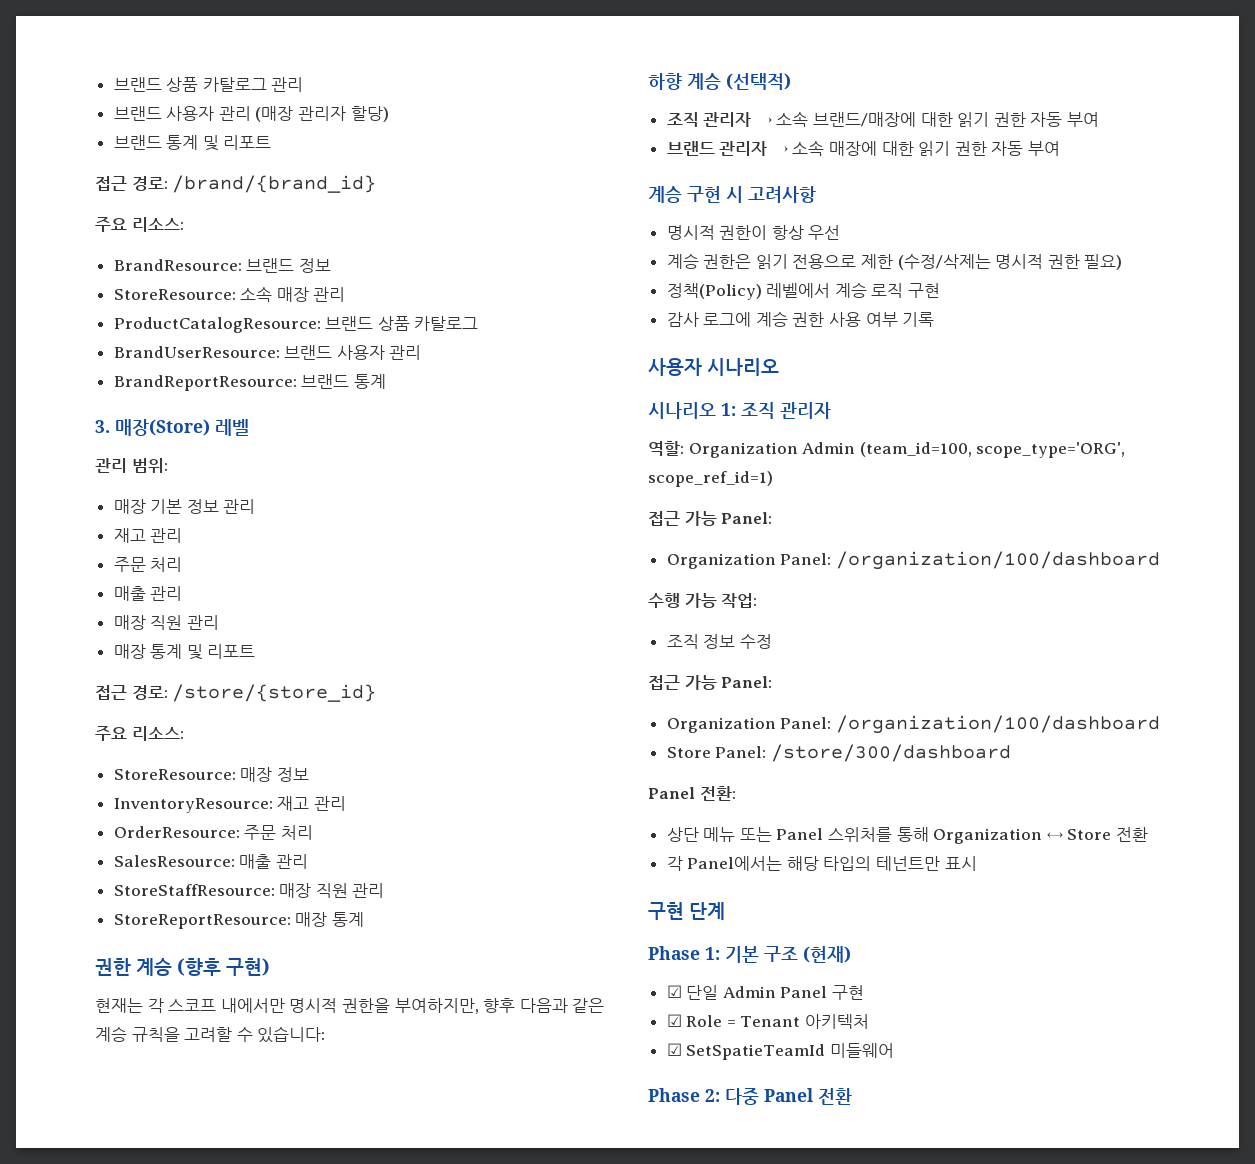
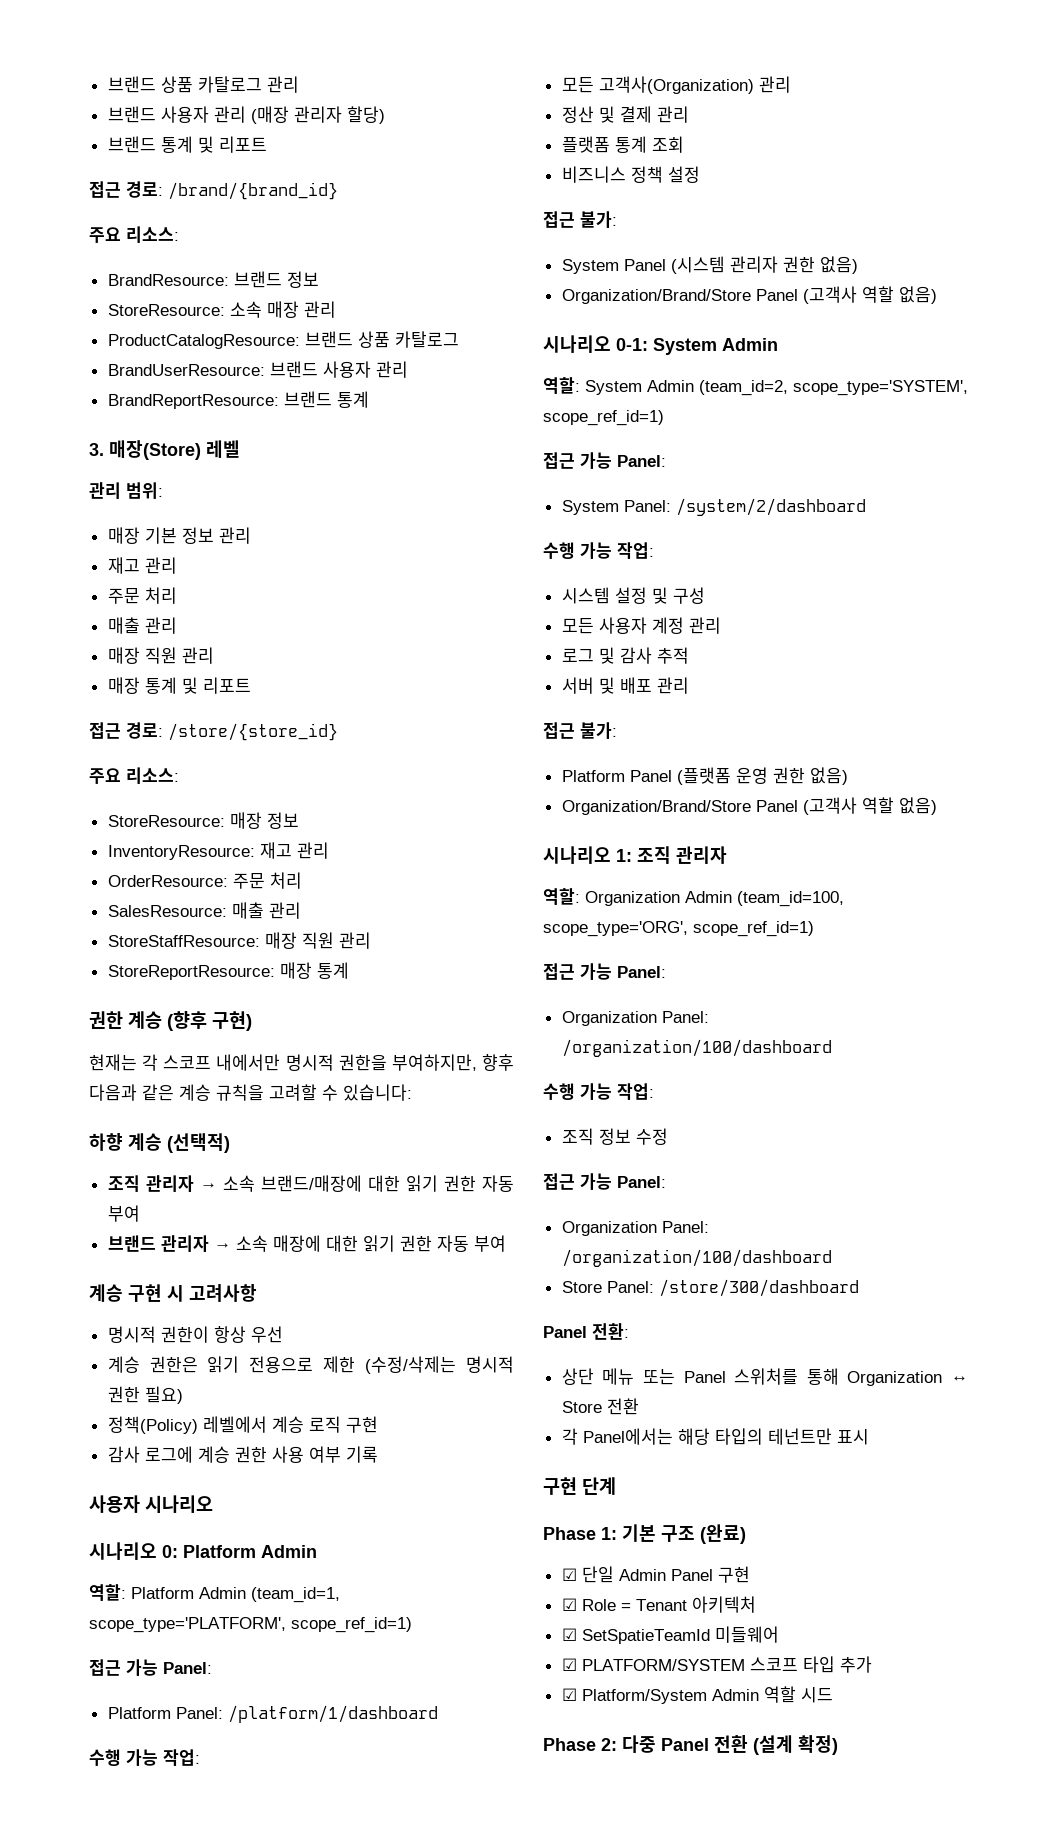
(780, 367) none -> [89,1542,317,1560] [89,1584,340,1603] [89,1617,412,1633] [89,1659,212,1676] [107,1705,438,1723] [89,1749,200,1766] [561,76,791,94] [561,106,689,123] [561,136,684,153] [561,166,700,183] [543,211,617,228] [561,256,858,274] [561,286,937,304] [543,335,778,355] [543,377,968,396] [543,410,664,426] [543,452,666,469] [561,498,866,516] [543,542,654,559] [561,587,705,604] [561,617,721,634] [561,647,689,664] [561,677,689,694] [543,722,617,739] [561,767,848,785] [561,797,937,815] // 시나리오 0: Platform Admin // 역할: Platform Admin (team_id=1, scope_type='PLATFORM', scope_ref_id=1) // 접근 가능 Panel: // Platform Panel: /platform/1/dashboard // 수행 가능 작업: // 모든 고객사(Organization) 관리 // 정산 및 결제 관리 // 플랫폼 통계 조회 // 비즈니스 정책 설정 // 접근 불가: // System Panel (시스템 관리자 권한 없음) // Organization/Brand/Store Panel (고객사 역할 없음) // 시나리오 0-1: System Admin // 역할: System Admin (team_id=2, scope_type='SYSTEM', scope_ref_id=1) // 접근 가능 Panel: // System Panel: /system/2/dashboard // 수행 가능 작업: // 시스템 설정 및 구성 // 모든 사용자 계정 관리 // 로그 및 감사 추적 // 서버 및 배포 관리 // 접근 불가: // Platform Panel (플랫폼 운영 권한 없음) // Organization/Brand/Store Panel (고객사 역할 없음)
[803,946,851,963] (현재) -> [700,1524,746,1544] (완료)
(894, 1050) none -> [561,1656,872,1673] [561,1686,833,1704] // ☑ PLATFORM/SYSTEM 스코프 타입 추가 // ☑ Platform/System Admin 역할 시드
(852, 1096) none -> [753,1735,838,1755] (설계 확정)

